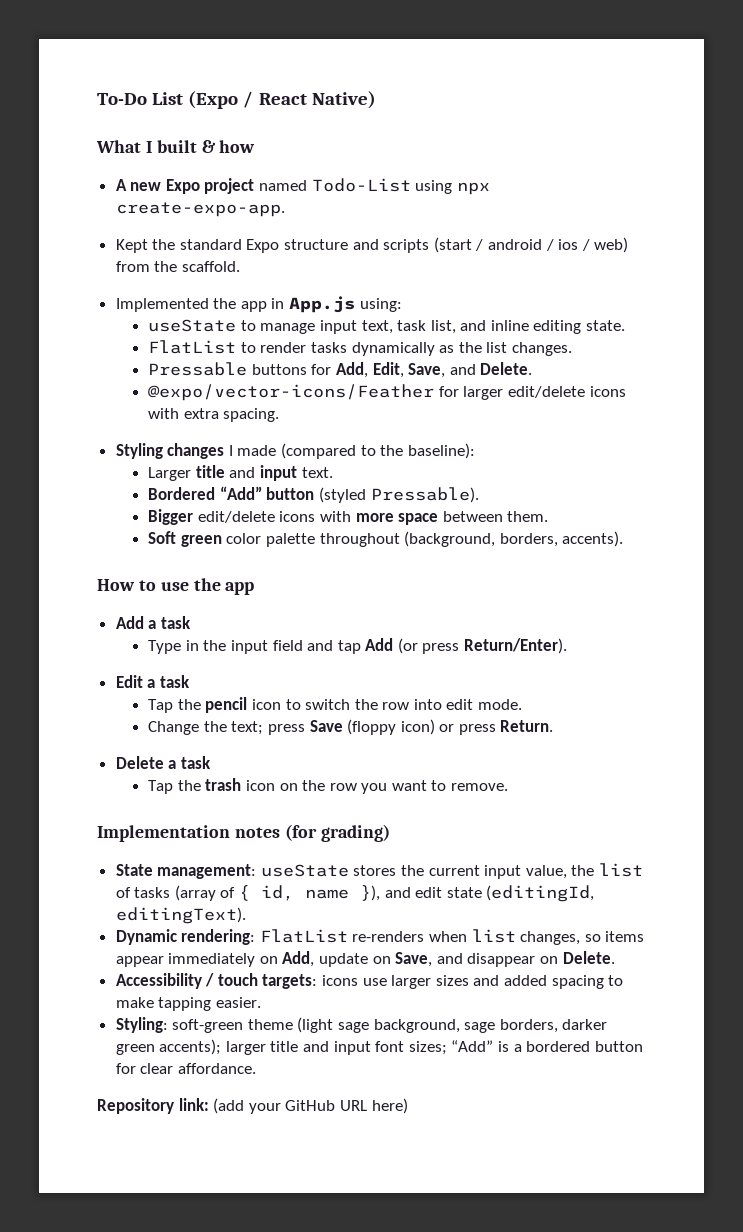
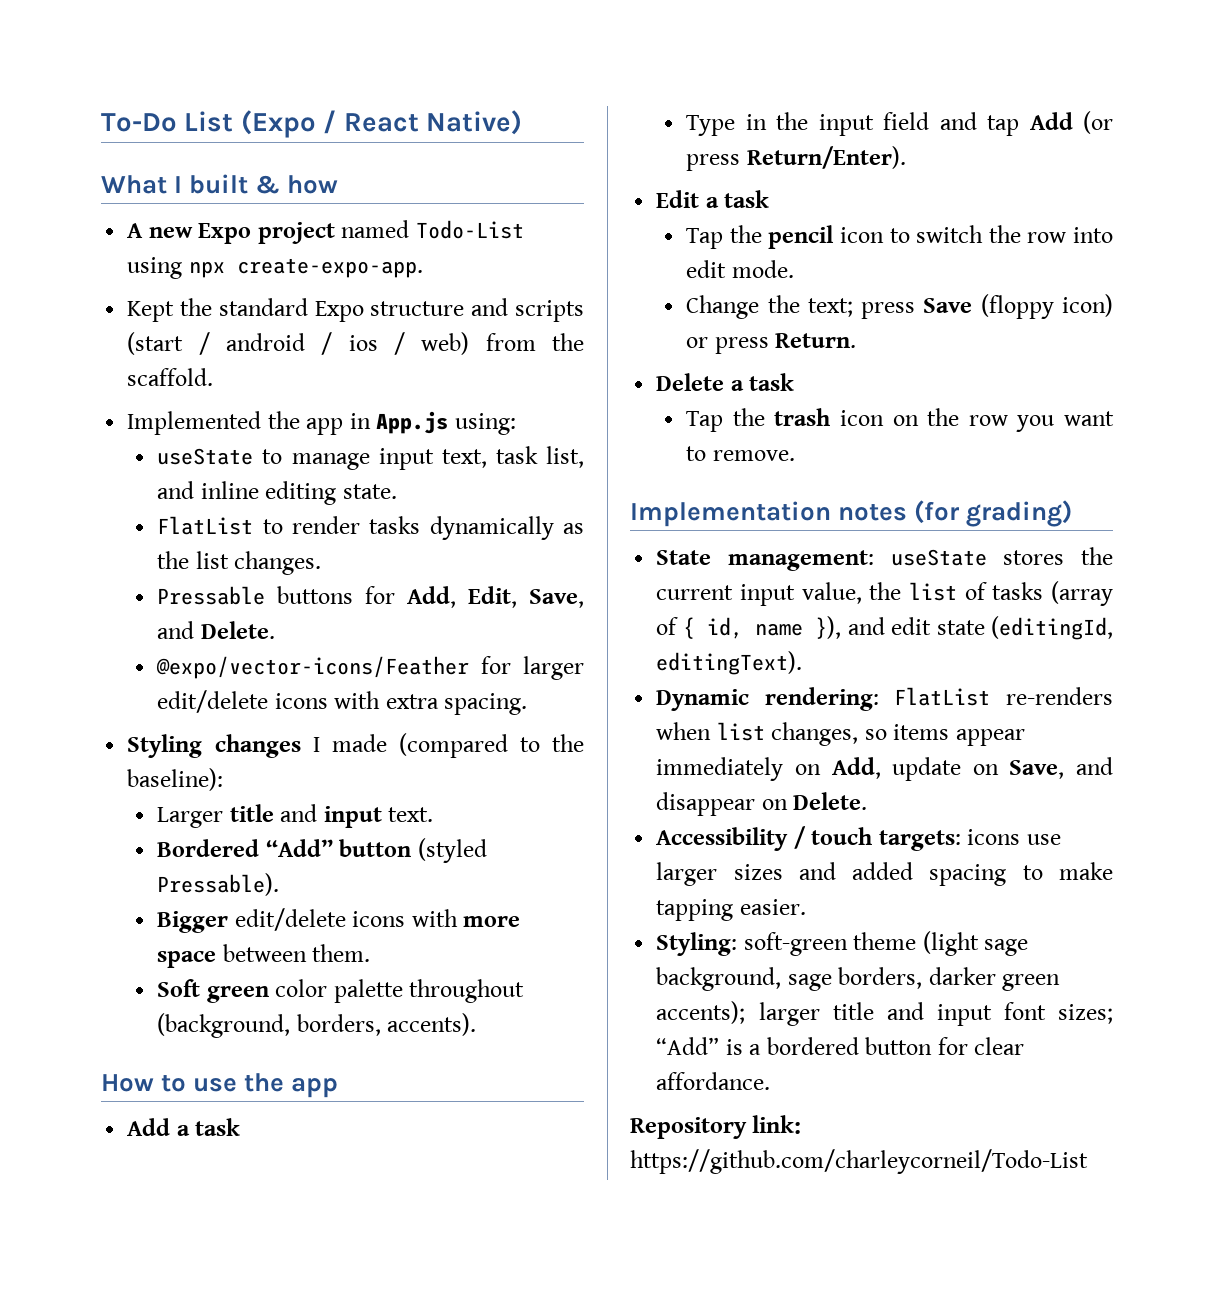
[213,1098,408,1114] (add your GitHub URL here) -> [630,1149,1088,1174] https://github.com/charleycorneil/Todo-List

